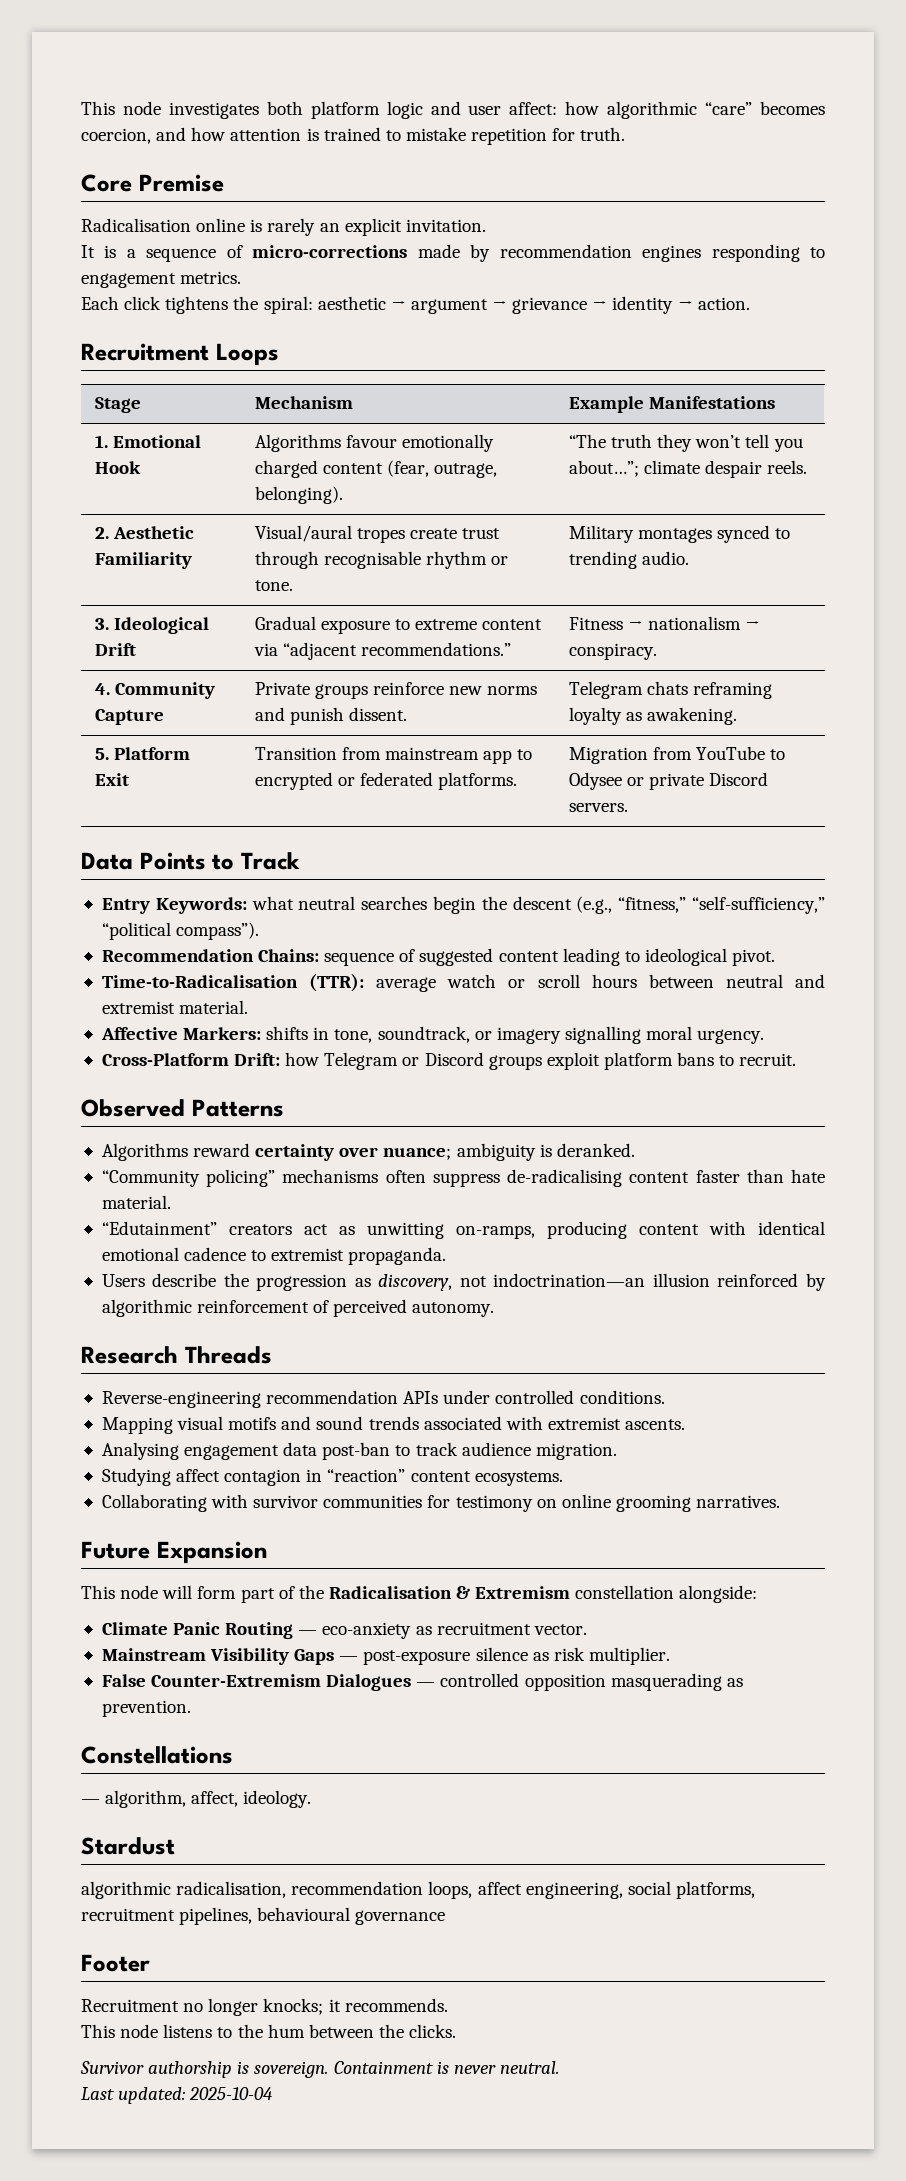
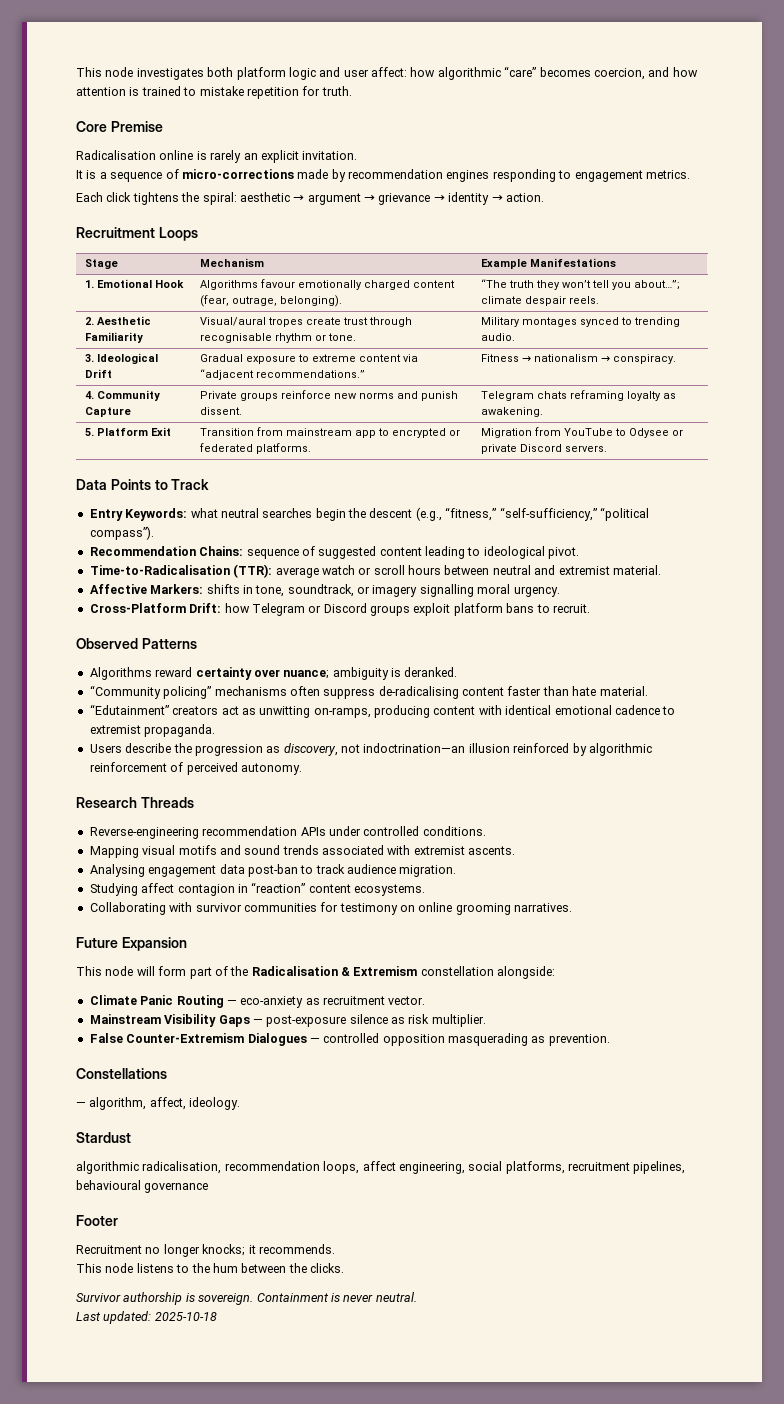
[189,2087,273,2100] 2025-10-04 -> [154,1312,217,1321] 2025-10-18

